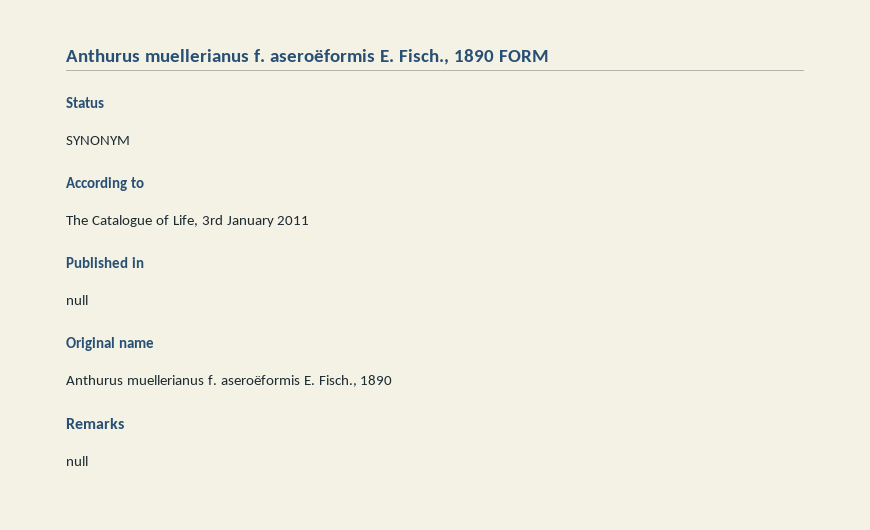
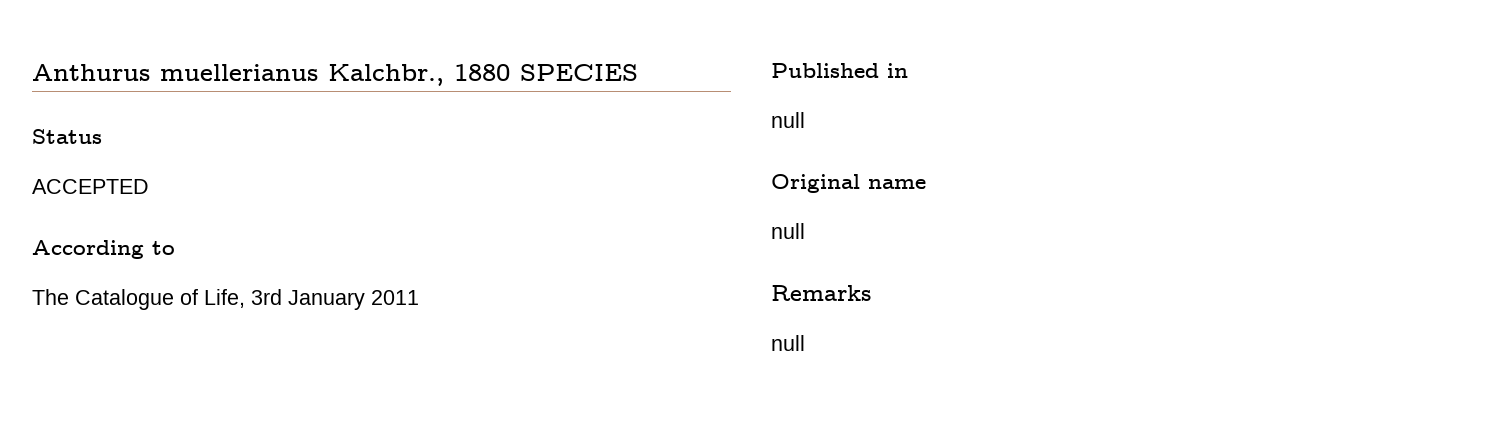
[66,49,549,65] Anthurus muellerianus f. aseroëformis E. Fisch., 1890 FORM -> [32,64,638,86] Anthurus muellerianus Kalchbr., 1880 SPECIES
[66,136,130,145] SYNONYM -> [32,179,149,194] ACCEPTED
[66,375,393,387] Anthurus muellerianus f. aseroëformis E. Fisch., 1890 -> [771,223,805,239] null

